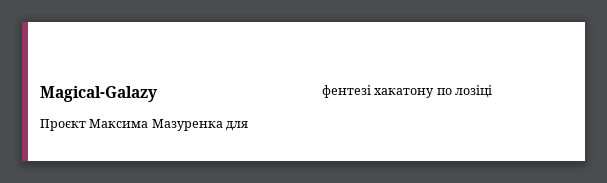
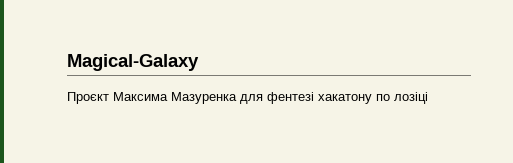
[40,86,157,102] Magical-Galazy -> [67,54,199,71] Magical-Galaxy

